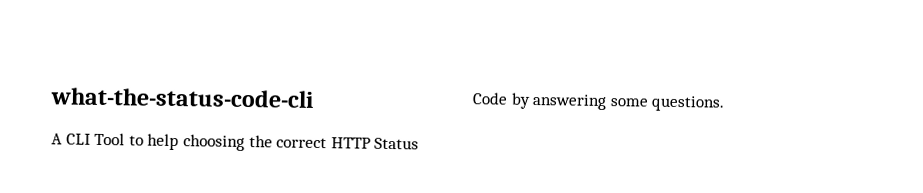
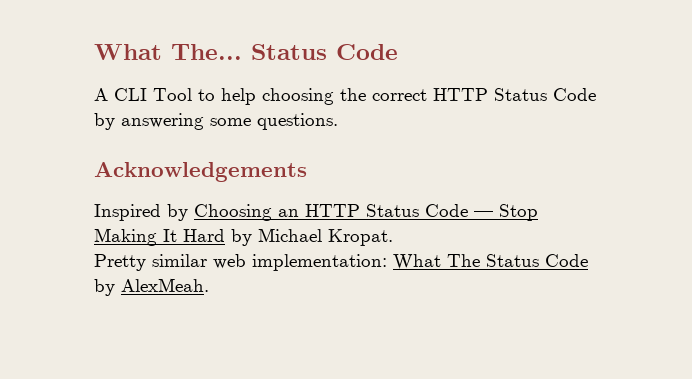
[50,87,315,108] what-the-status-code-cli -> [94,44,398,60] What The... Status Code
(726, 103) none -> [94,162,307,182] [94,204,538,221] [94,228,393,246] [94,254,588,271] [94,278,209,296] // Acknowledgements // Inspired by Choosing an HTTP Status Code — Stop Making It Hard by Michael Kropat. // Pretty similar web implementation: What The Status Code by AlexMeah.

